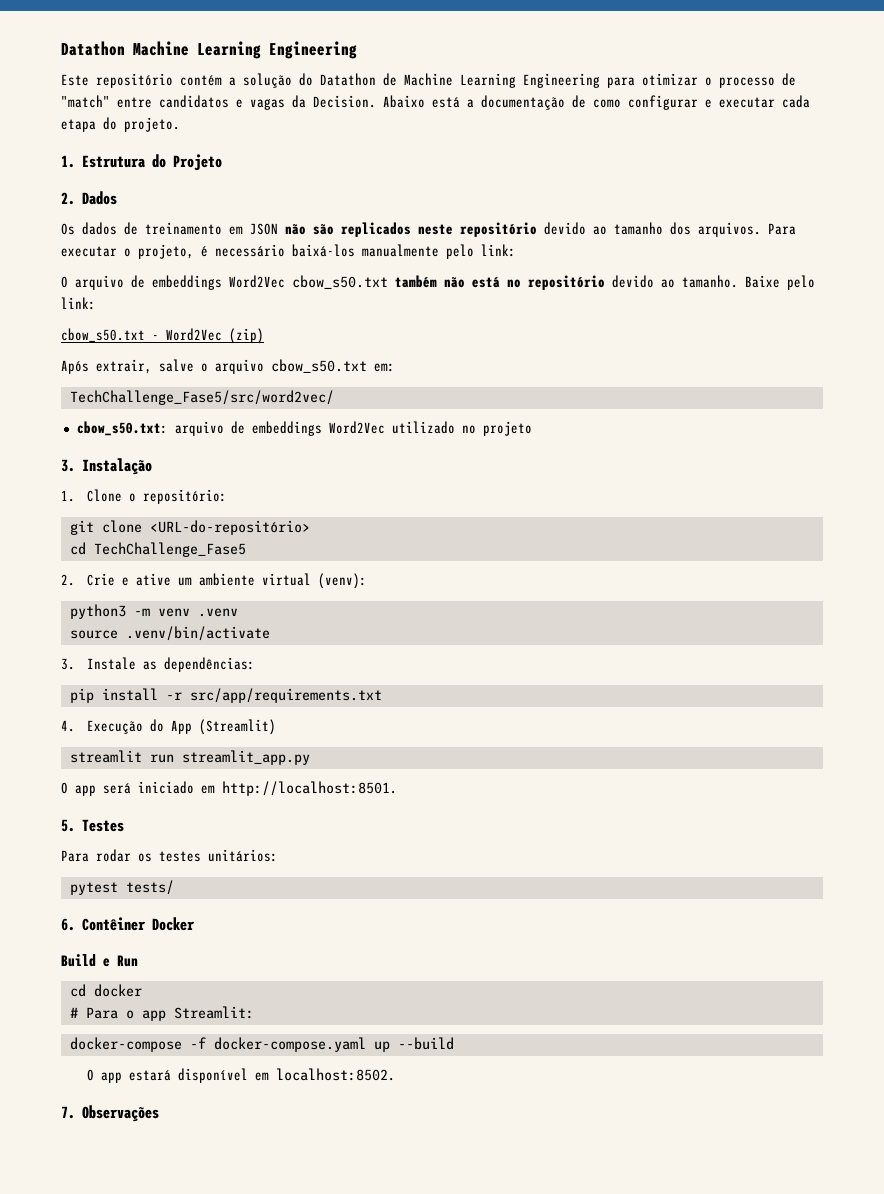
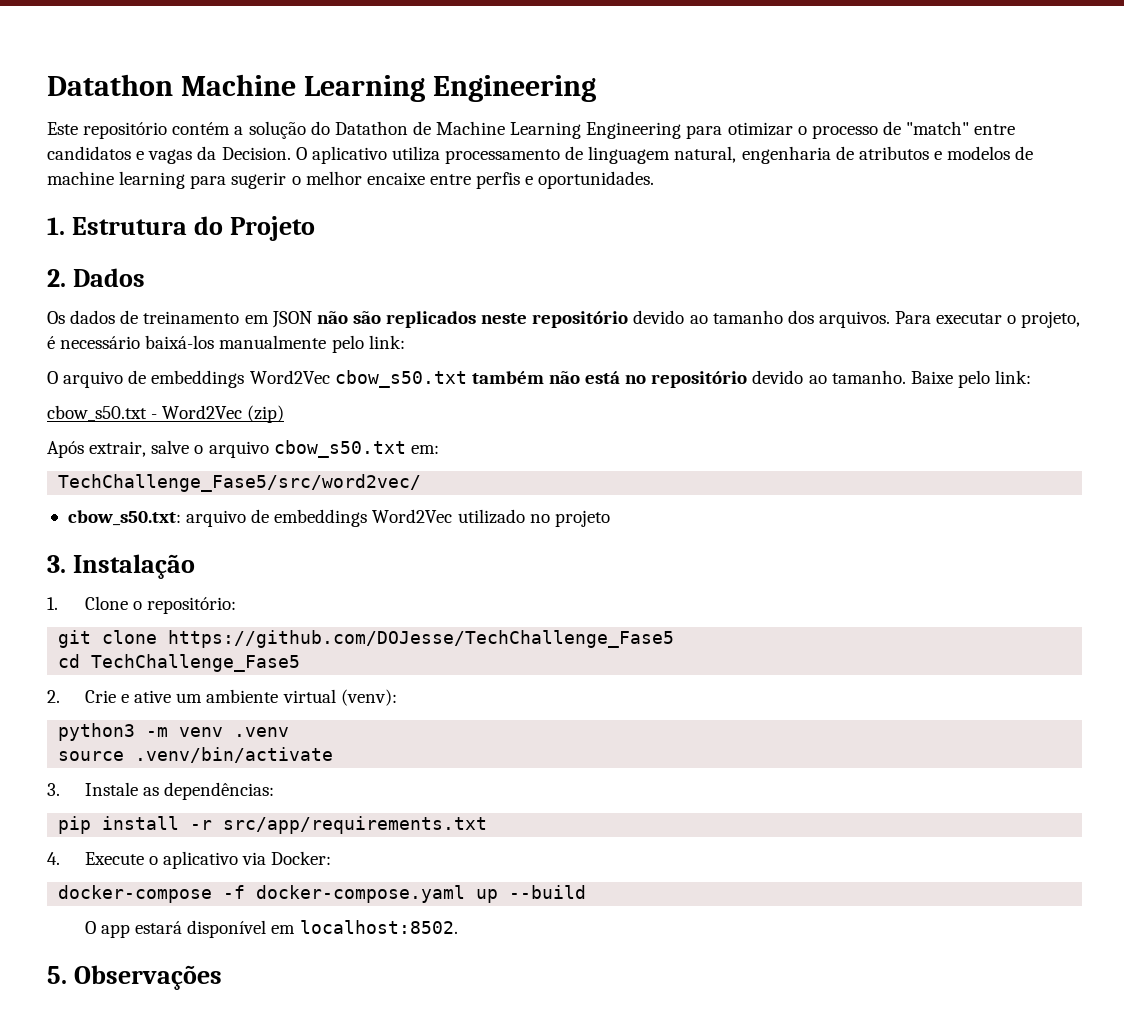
[383,95,810,110] [61,117,180,132] Abaixo está a documentação de como configurar e executar cada etapa do projeto. -> [295,146,1034,164] [47,171,655,189] O aplicativo utiliza processamento de linguagem natural, engenharia de atributos e modelos de machine learning para sugerir o melhor encaixe entre perfis e oportunidades.
[149,520,310,535] <URL-do-repositório> -> [168,630,675,648] https://github.com/DOJesse/TechChallenge_Fase5
[87,719,277,735] [69,750,310,765] [61,781,397,796] [61,819,124,832] [61,849,278,862] [69,880,174,895] [61,917,195,931] [61,954,138,967] [69,984,142,997] [69,1006,254,1021] Execução do App (Streamlit) // streamlit run streamlit_app.py // O app será iniciado em http://localhost:8501. // 5. Testes // Para rodar os testes unitários: // pytest tests/ // 6. Contêiner Docker // Build e Run // cd docker // # Para o app Streamlit: -> [84,851,332,869] Execute o aplicativo via Docker:
[61,1106,75,1119] 7. -> [47,966,67,984] 5.

